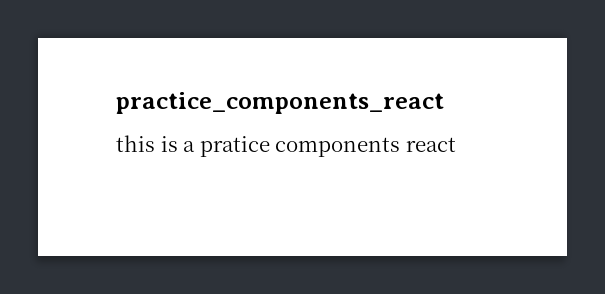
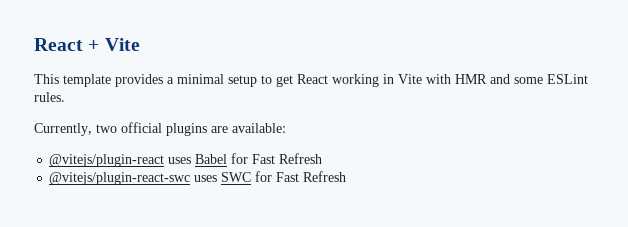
[116,92,444,114] [116,135,456,157] practice_components_react // this is a pratice components react -> [34,38,140,51] [34,74,588,87] [34,92,65,102] [34,122,286,136] [49,153,323,167] [49,171,347,185] React + Vite // This template provides a minimal setup to get React working in Vite with HMR and some ESLint rules. // Currently, two official plugins are available: // @vitejs/plugin-react uses Babel for Fast Refresh // @vitejs/plugin-react-swc uses SWC for Fast Refresh

